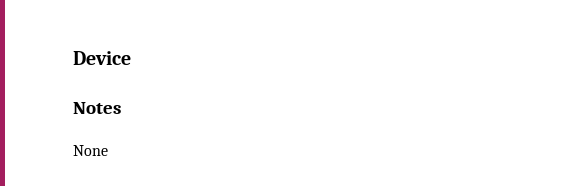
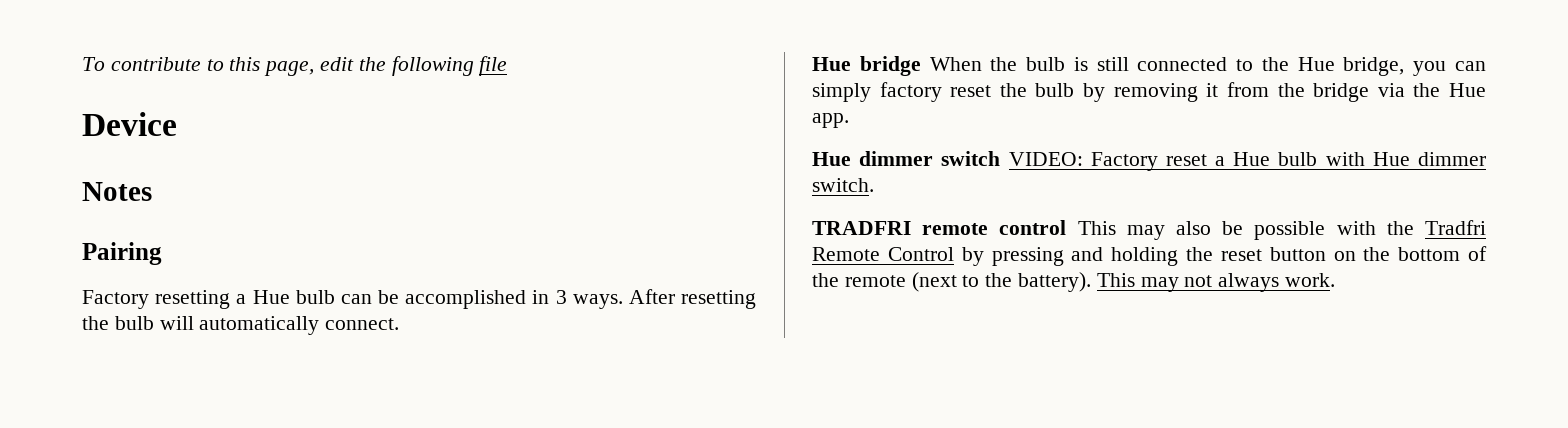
[73,51,131,65] [73,102,121,114] [73,145,108,156] Device // Notes // None -> [82,56,508,76] [82,112,177,136] [82,182,152,201] [82,242,162,265] [82,289,756,309] [82,316,400,335] [812,56,1486,76] [812,82,1487,102] [812,113,849,128] [812,151,1486,171] [812,178,874,192] [812,220,1486,240] [812,246,1487,266] [812,272,1336,292] To contribute to this page, edit the following file // Device // Notes // Pairing // Factory resetting a Hue bulb can be accomplished in 3 ways. After resetting the bulb will automatically connect. // Hue bridge When the bulb is still connected to the Hue bridge, you can simply factory reset the bulb by removing it from the bridge via the Hue app. // Hue dimmer switch VIDEO: Factory reset a Hue bulb with Hue dimmer switch. // TRADFRI remote control This may also be possible with the Tradfri Remote Control by pressing and holding the reset button on the bottom of the remote (next to the battery). This may not always work.

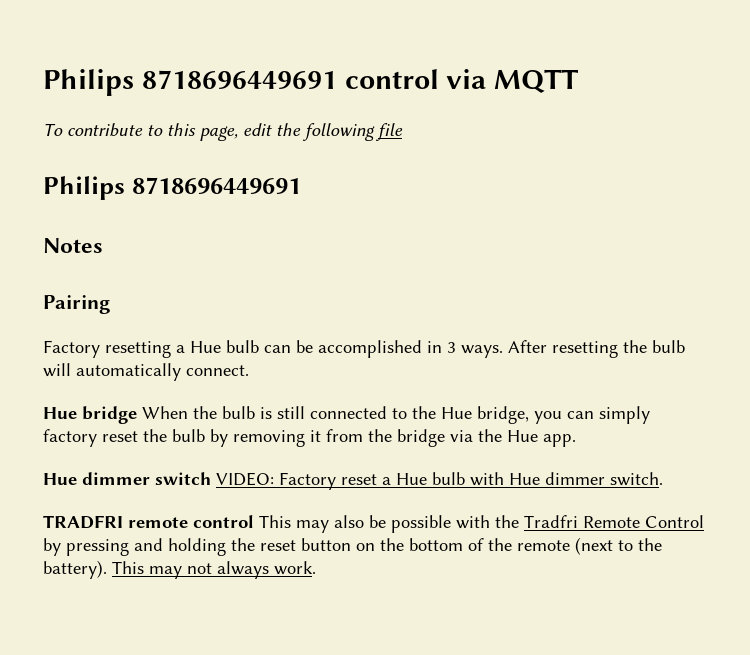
(82, 64) none -> [43,69,580,96] Philips 8718696449691 control via MQTT //
[82,112,177,136] Device -> [43,176,302,200] Philips 8718696449691

